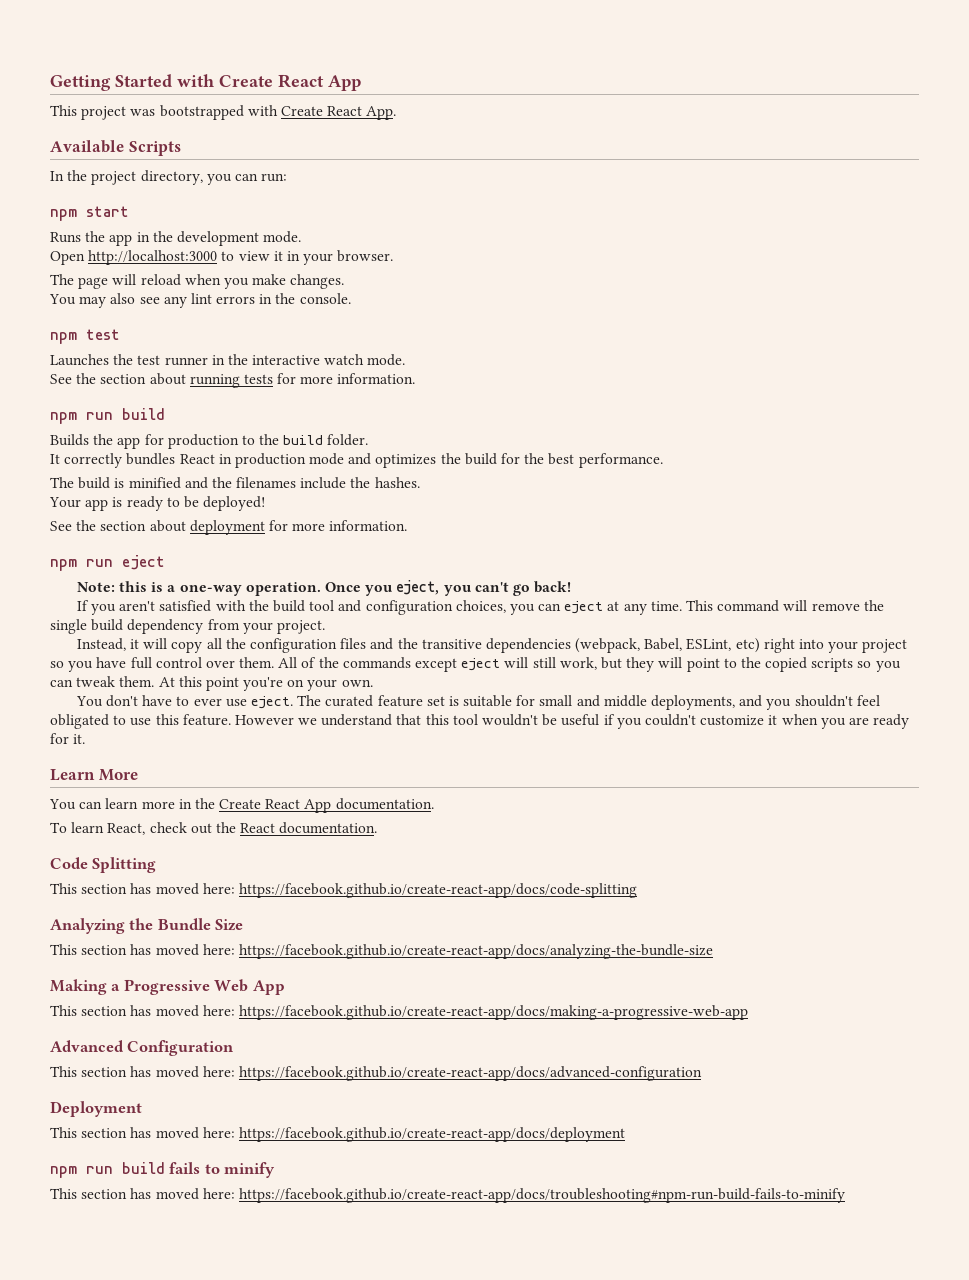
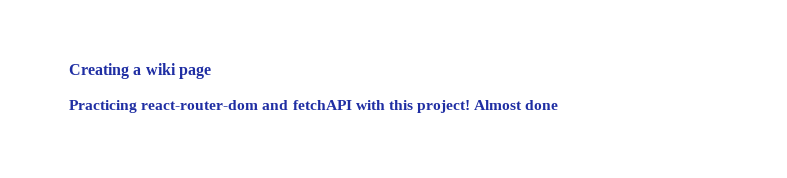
[50,74,361,91] [50,105,397,120] [50,140,181,156] [50,170,288,185] [50,206,129,221] [50,231,302,246] [50,250,394,265] [50,274,345,289] [49,293,351,308] [50,329,120,344] [50,354,406,366] [50,373,416,388] [50,408,165,424] [50,434,369,449] [50,453,663,468] [50,477,420,489] [49,496,266,511] [50,520,408,535] [50,555,165,571] [76,580,572,596] [76,600,884,615] [50,619,325,634] [76,638,908,653] [50,657,901,672] [50,676,373,691] [75,695,880,710] [50,714,910,729] [50,733,86,744] [50,769,138,781] [49,798,434,813] [50,822,378,835] [50,857,157,873] [50,883,637,898] [50,918,244,934] [50,944,713,959] [50,979,285,995] [50,1005,748,1020] [50,1040,235,1056] [50,1066,702,1081] [50,1101,142,1117] [50,1127,625,1142] [50,1162,276,1178] [50,1188,845,1203] Getting Started with Create React App // This project was bootstrapped with Create React App. // Available Scripts // In the project directory, you can run: // npm start // Runs the app in the development mode. // Open http://localhost:3000 to view it in your browser. // The page will reload when you make changes. // You may also see any lint errors in the console. // npm test // Launches the test runner in the interactive watch mode. // See the section about running tests for more information. // npm run build // Builds the app for production to the build folder. // It correctly bundles React in production mode and optimizes the build for the best performance. // The build is minified and the filenames include the hashes. // Your app is ready to be deployed! // See the section about deployment for more information. // npm run eject // Note: this is a one-way operation. Once you eject, you can't go back! // If you aren't satisfied with the build tool and configuration choices, you can eject at any time. This command will remove the single build dependency from your project. // Instead, it will copy all the configuration files and the transitive dependencies (webpack, Babel, ESLint, etc) right into your project so you have full control over them. All of the commands except eject will still work, but they will point to the copied scripts so you can tweak them. At this point you're on your own. // You don't have to ever use eject. The curated feature set is suitable for small and middle deployments, and you shouldn't feel obligated to use this feature. However we understand that this tool wouldn't be useful if you couldn't customize it when you are ready for it. // Learn More // You can learn more in the Create React App documentation. // To learn React, check out the React documentation. // Code Splitting // This section has moved here: https://facebook.github.io/create-react-app/docs/code-splitting // Analyzing the Bundle Size // This section has moved here: https://facebook.github.io/create-react-app/docs/analyzing-the-bundle-size // Making a Progressive Web App // This section has moved here: https://facebook.github.io/create-react-app/docs/making-a-progressive-web-app // Advanced Configuration // This section has moved here: https://facebook.github.io/create-react-app/docs/advanced-configuration // Deployment // This section has moved here: https://facebook.github.io/create-react-app/docs/deployment // npm run build fails to minify // This section has moved here: https://facebook.github.io/create-react-app/docs/troubleshooting#npm-run-build-fails-to-minify -> [69,63,211,79] [69,100,559,113] Creating a wiki page // Practicing react-router-dom and fetchAPI with this project! Almost done

